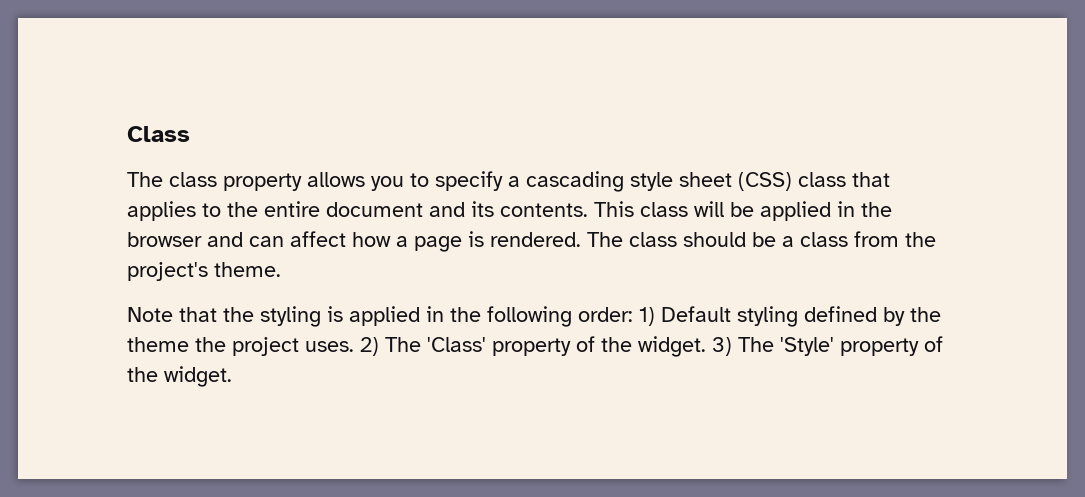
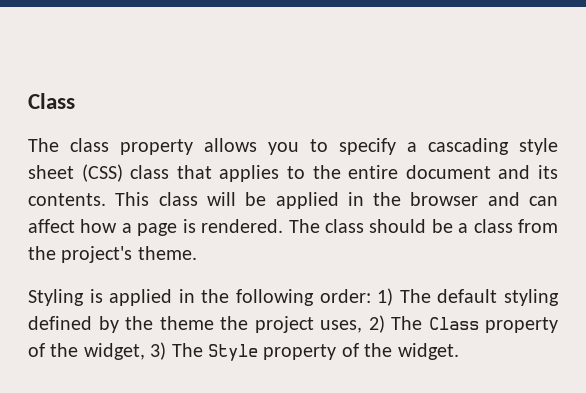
[127,306,321,327] Note that the styling -> [28,289,84,306] Styling
[661,306,731,322] Default -> [399,289,498,303] The default
[305,341,354,352] uses. -> [320,320,362,333] uses,
[427,336,834,357] 'Class' property of the widget. 3) The 'Style' -> [428,317,558,333] [28,342,258,361] Class property of the widget, 3) The Style

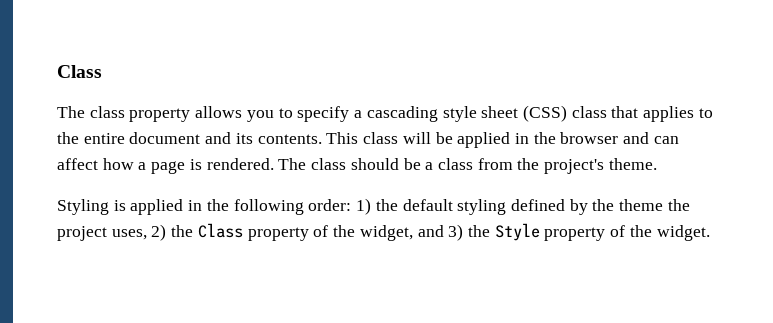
[399,289,431,303] The -> [375,199,398,211] the
[391,316,422,330] The -> [171,225,194,237] the
[150,342,203,360] 3) The -> [417,224,490,241] and 3) the

